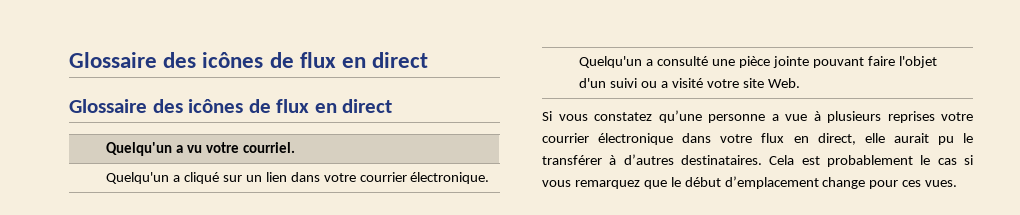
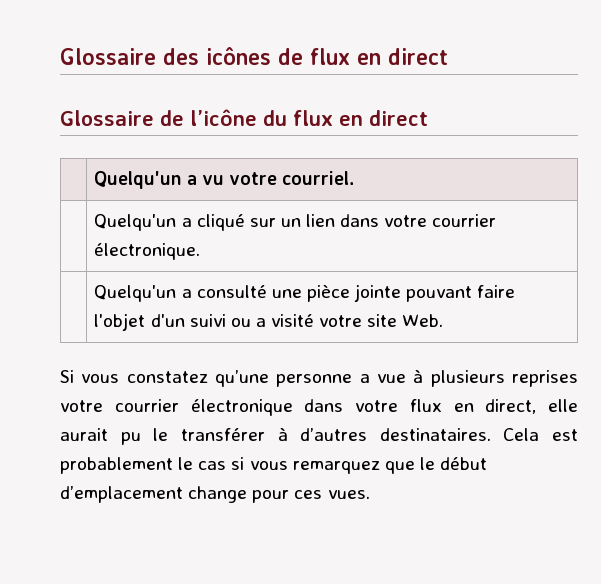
[152,99,271,113] des icônes de -> [160,109,287,126] de l’icône du

